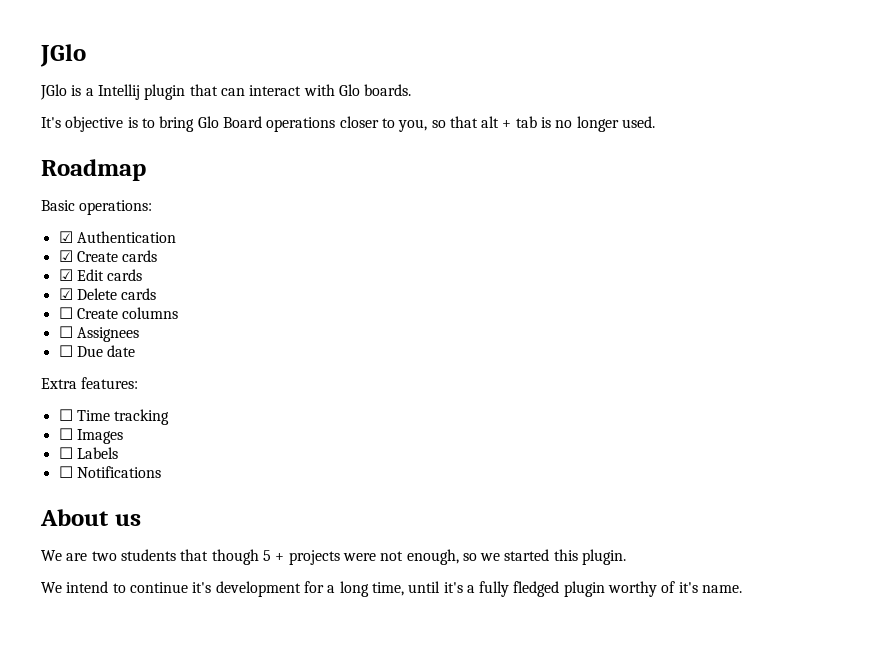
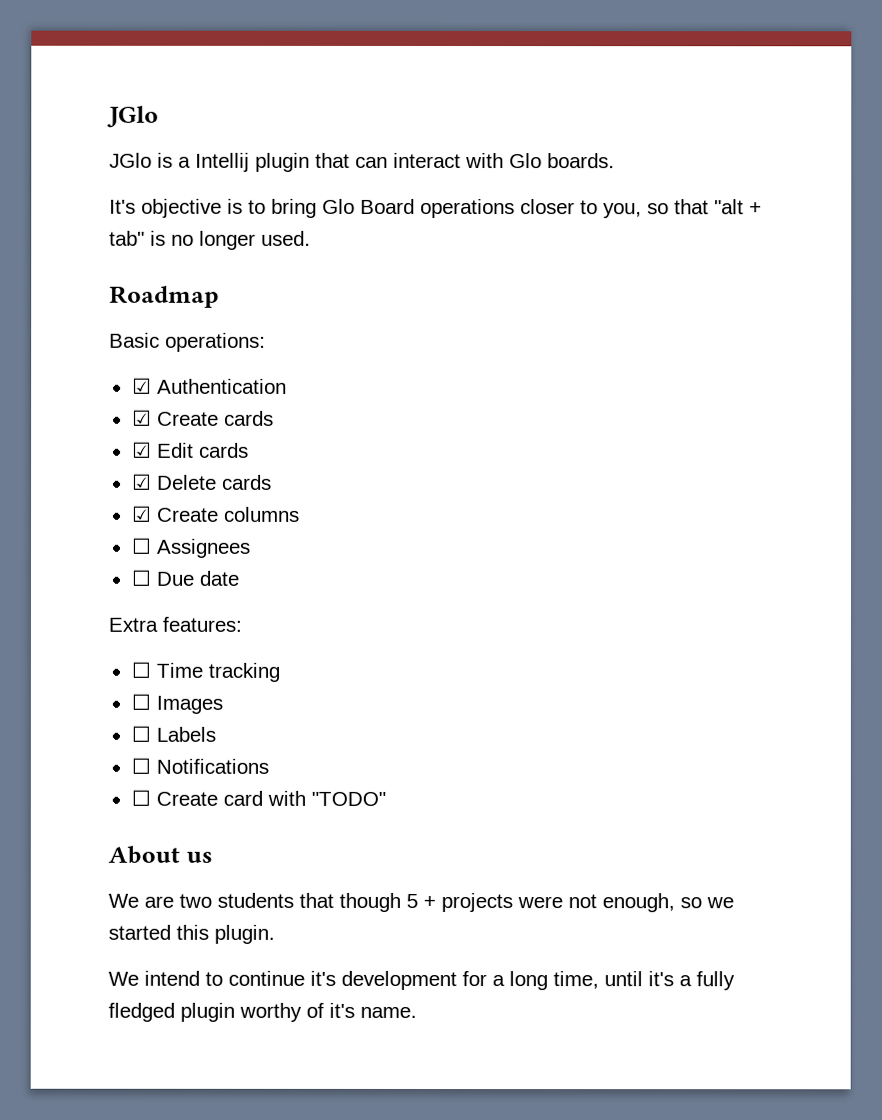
[481,116,537,128] alt + tab -> [714,199,762,215] [109,230,145,246] "alt + tab"
[58,307,73,319] ☐ -> [131,505,152,522] ☑
(161, 472) none -> [130,789,386,806] // ☐ Create card with "TODO"

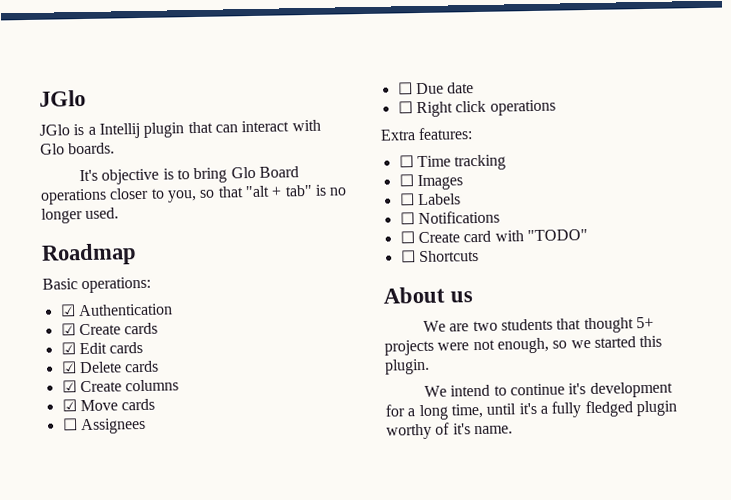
(300, 514) none -> [61,398,156,412] // ☑ Move cards
(239, 578) none -> [397,99,556,118] // ☐ Right click operations
(386, 798) none -> [400,249,479,263] // ☐ Shortcuts
[339,892,436,912] though 5 + -> [583,316,654,334] thought 5+

